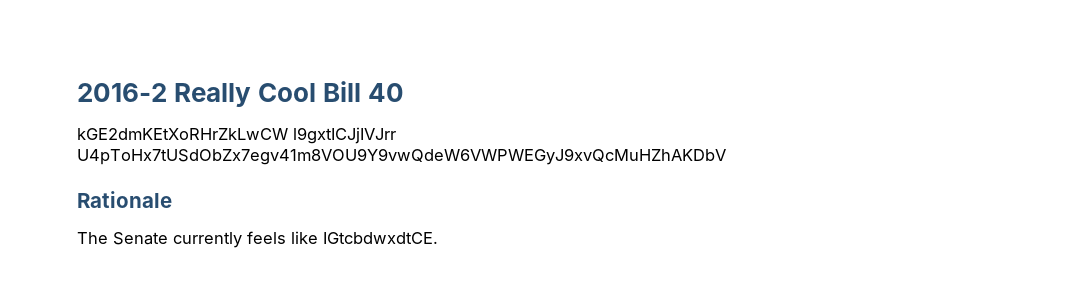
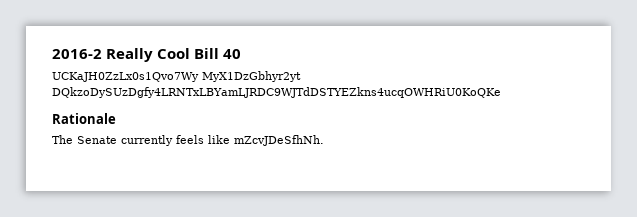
[77,127,396,144] [77,148,726,165] kGE2dmKEtXoRHrZkLwCW l9gxtICJjIVJrr U4pToHx7tUSdObZx7egv41m8VOU9Y9vwQdeW6VWPWEGyJ9xvQcMuHZhAKDbV -> [52,71,301,82] [52,87,501,98] UCKaJH0ZzLx0s1Qvo7Wy MyX1DzGbhyr2yt DQkzoDySUzDgfy4LRNTxLBYamLJRDC9WJTdDSTYEZkns4ucqOWHRiU0KoQKe
[323,232,438,244] IGtcbdwxdtCE. -> [234,135,324,146] mZcvJDeSfhNh.

